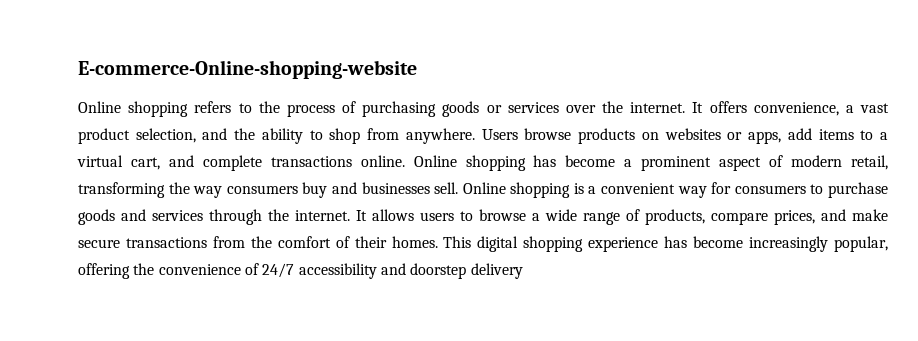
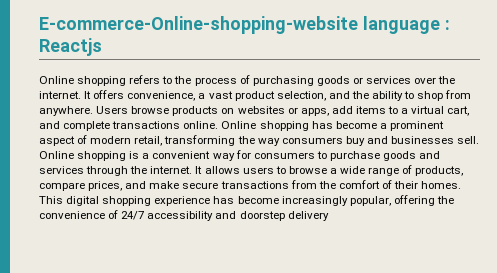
(417, 69) none -> [362,16,450,34] [39,38,102,56] language : Reactjs

